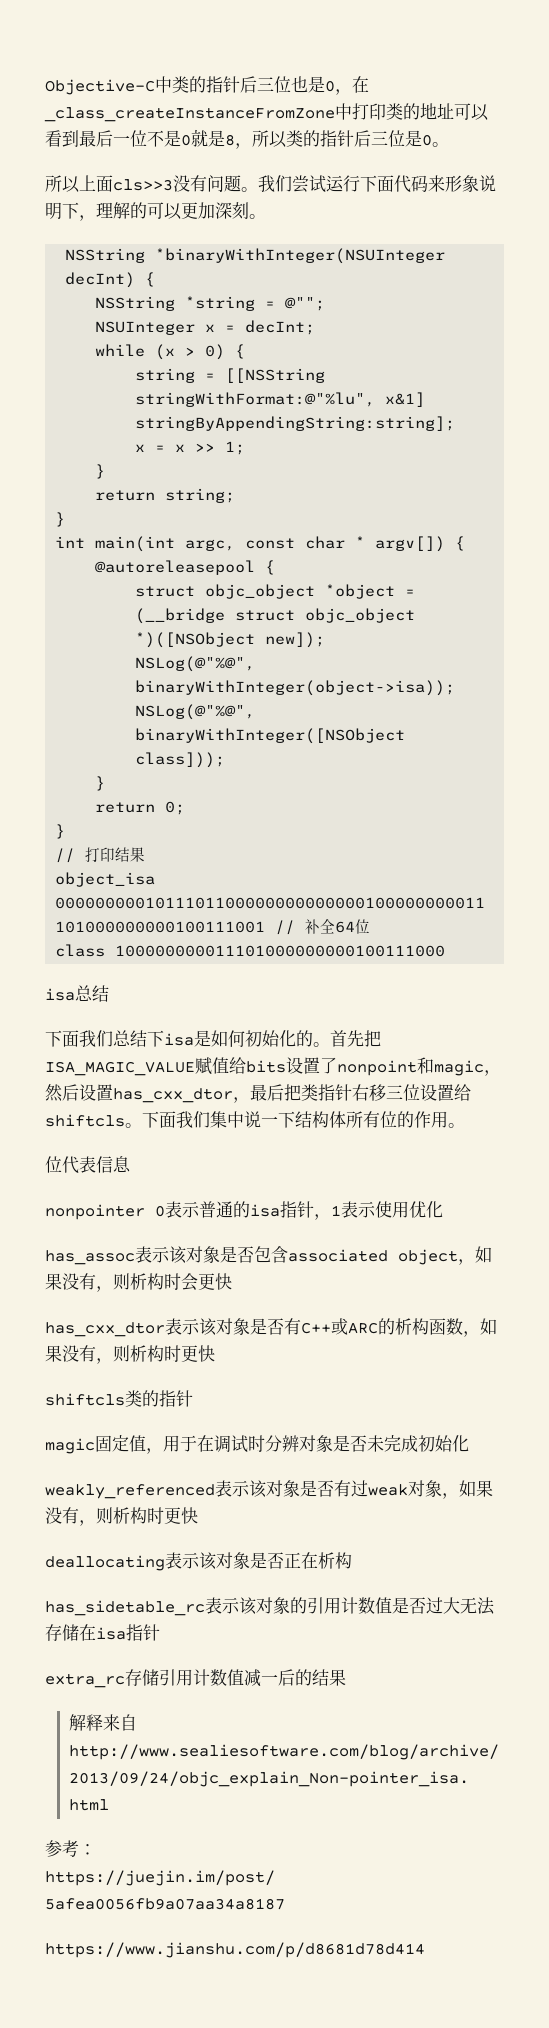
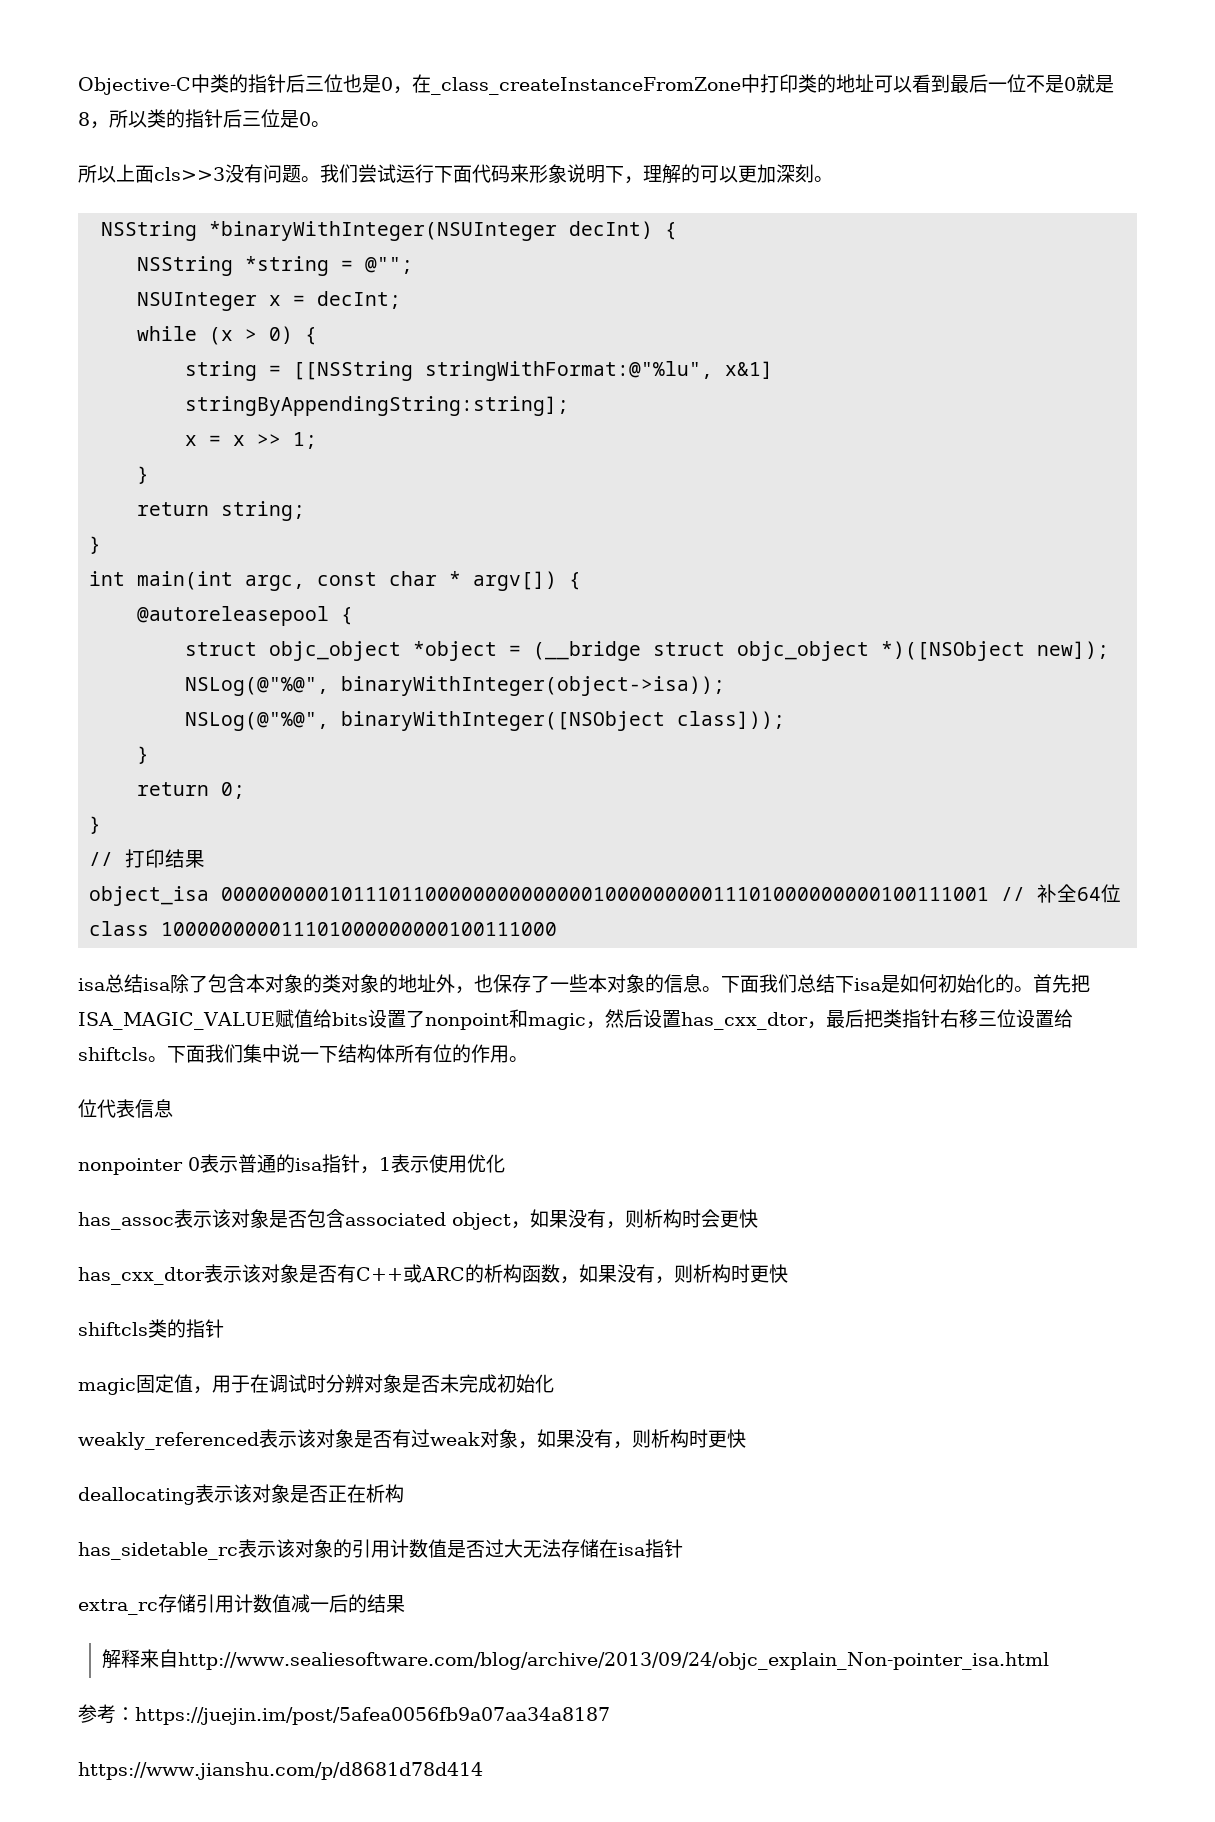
(109, 993) // -> [143,974,721,994] isa除了包含本对象的类对象的地址外，也保存了一些本对象的信息。

